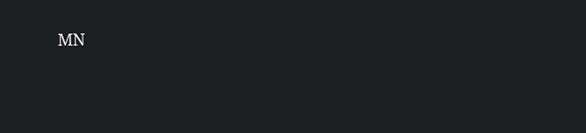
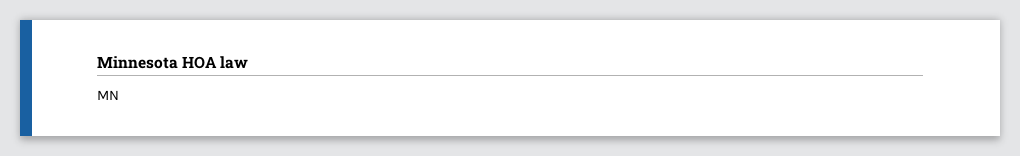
(57, 39) none -> [97,56,249,69] Minnesota HOA law //

